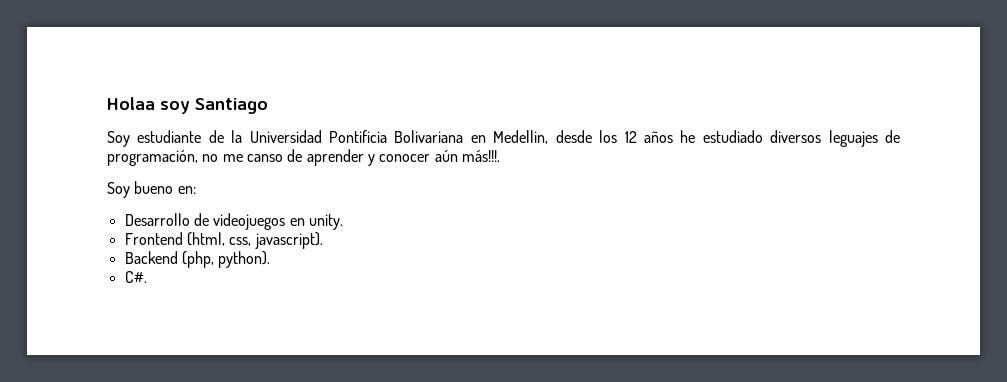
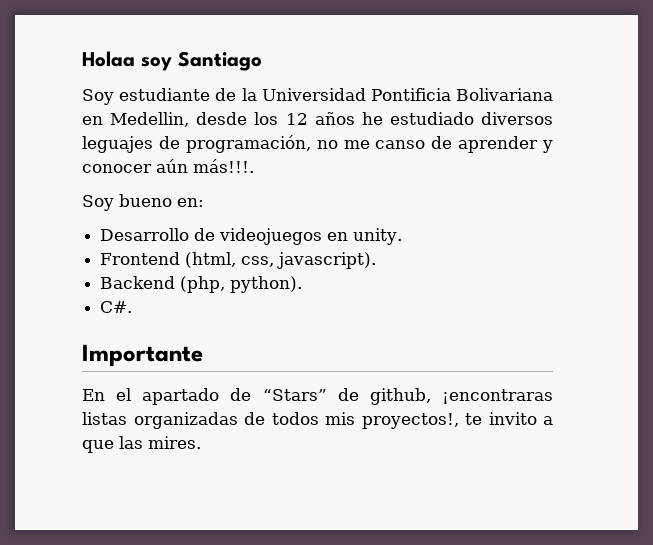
(147, 277) none -> [82,344,203,367] [82,388,553,405] [82,412,553,429] [82,436,201,453] // Importante // En el apartado de “Stars” de github, ¡encontraras listas organizadas de todos mis proyectos!, te invito a que las mires.

